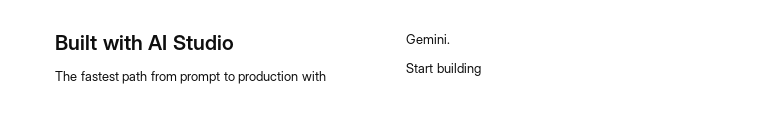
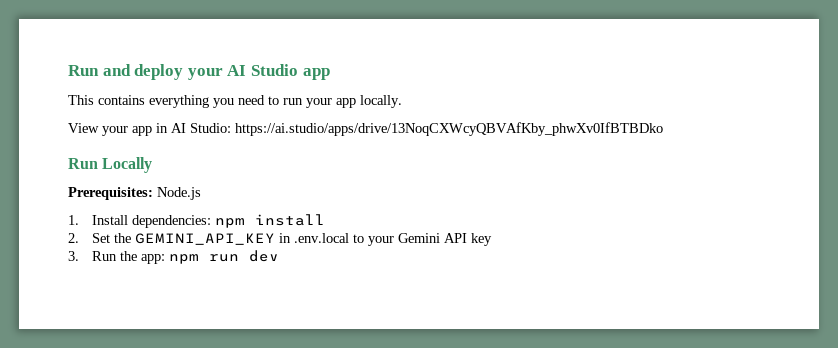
[55,35,234,50] [55,71,326,84] [406,34,450,44] [406,63,481,76] Built with AI Studio // The fastest path from prompt to production with Gemini. // Start building -> [68,64,330,80] [68,95,402,108] [68,122,663,136] [68,157,153,173] [68,187,201,200] [68,214,325,228] [68,233,492,246] [68,250,279,264] Run and deploy your AI Studio app // This contains everything you need to run your app locally. // View your app in AI Studio: https://ai.studio/apps/drive/13NoqCXWcyQBVAfKby_phwXv0IfBTBDko // Run Locally // Prerequisites: Node.js // 1. Install dependencies: npm install // 2. Set the GEMINI_API_KEY in .env.local to your Gemini API key // 3. Run the app: npm run dev

